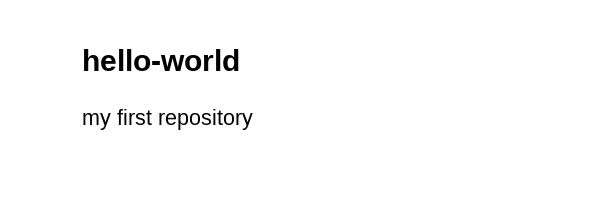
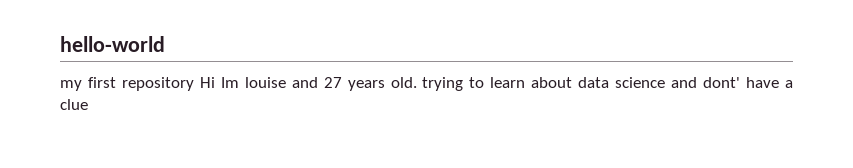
(253, 119) none -> [199,77,793,91] [60,99,88,110] Hi Im louise and 27 years old. trying to learn about data science and dont' have a clue

